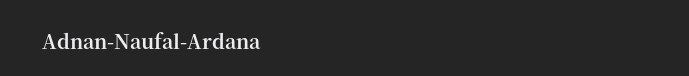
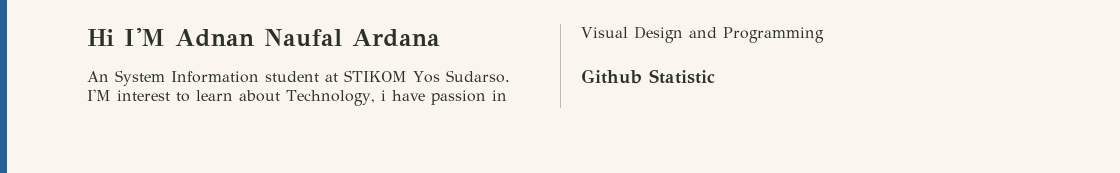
[42,32,261,49] Adnan-Naufal-Ardana -> [87,28,440,47] [87,70,510,86] [87,89,507,106] [581,26,824,43] [581,69,715,84] Hi I'M Adnan Naufal Ardana // An System Information student at STIKOM Yos Sudarso. I'M interest to learn about Technology, i have passion in Visual Design and Programming // Github Statistic

